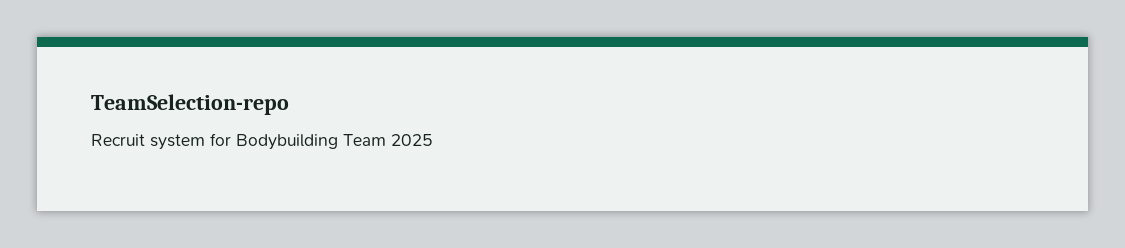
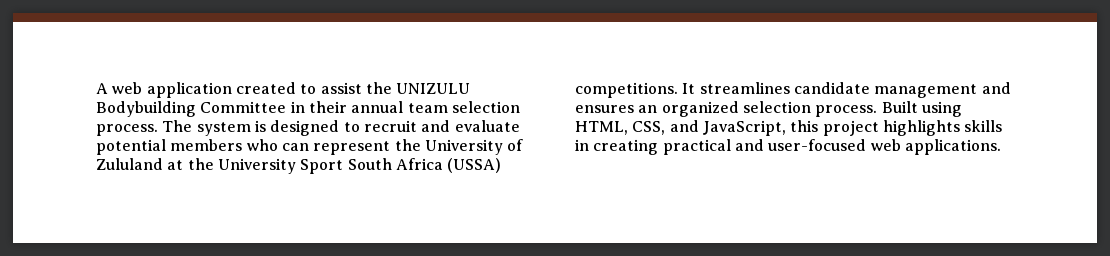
[91,94,289,115] [91,133,433,150] TeamSelection-repo // Recruit system for Bodybuilding Team 2025 -> [96,82,471,98] [96,101,520,117] [96,120,520,136] [96,139,524,155] [96,158,502,174] [575,82,1011,98] [575,101,962,117] [575,120,1003,136] [575,139,1001,155] A web application created to assist the UNIZULU Bodybuilding Committee in their annual team selection process. The system is designed to recruit and evaluate potential members who can represent the University of Zululand at the University Sport South Africa (USSA) competitions. It streamlines candidate management and ensures an organized selection process. Built using HTML, CSS, and JavaScript, this project highlights skills in creating practical and user-focused web applications.

